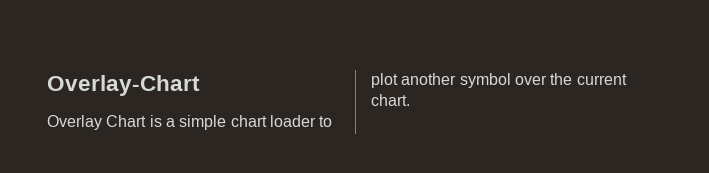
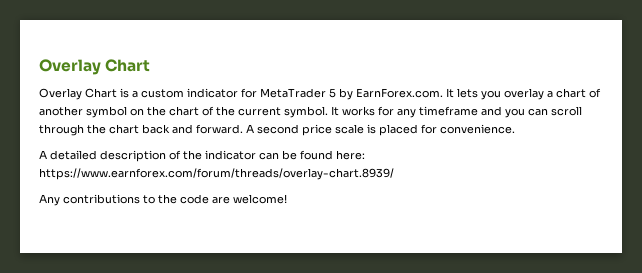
[47,75,200,96] Overlay-Chart -> [39,59,151,75] Overlay Chart
[179,115,333,130] [371,73,627,88] [371,94,410,106] simple chart loader to plot another symbol over the current chart. -> [141,88,601,100] [39,106,582,118] [39,124,515,136] [39,150,365,162] [39,168,394,180] [39,194,287,206] custom indicator for MetaTrader 5 by EarnForex.com. It lets you overlay a chart of another symbol on the chart of the current symbol. It works for any timeframe and you can scroll through the chart back and forward. A second price scale is placed for convenience. // A detailed description of the indicator can be found here: https://www.earnforex.com/forum/threads/overlay-chart.8939/ // Any contributions to the code are welcome!

